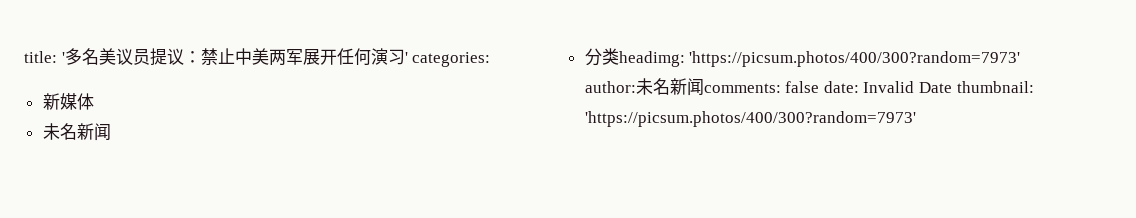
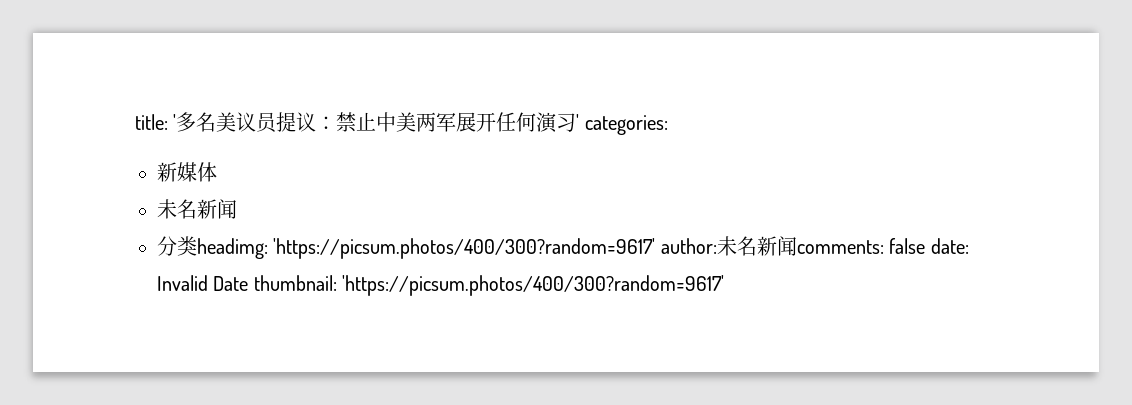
[689,51,1021,67] 'https://picsum.photos/400/300?random=7973' -> [273,238,656,259] 'https://picsum.photos/400/300?random=9617'
[584,111,916,127] 'https://picsum.photos/400/300?random=7973' -> [342,275,725,296] 'https://picsum.photos/400/300?random=9617'

